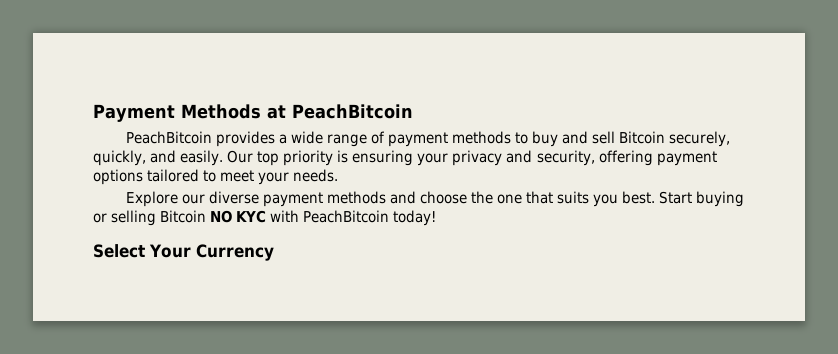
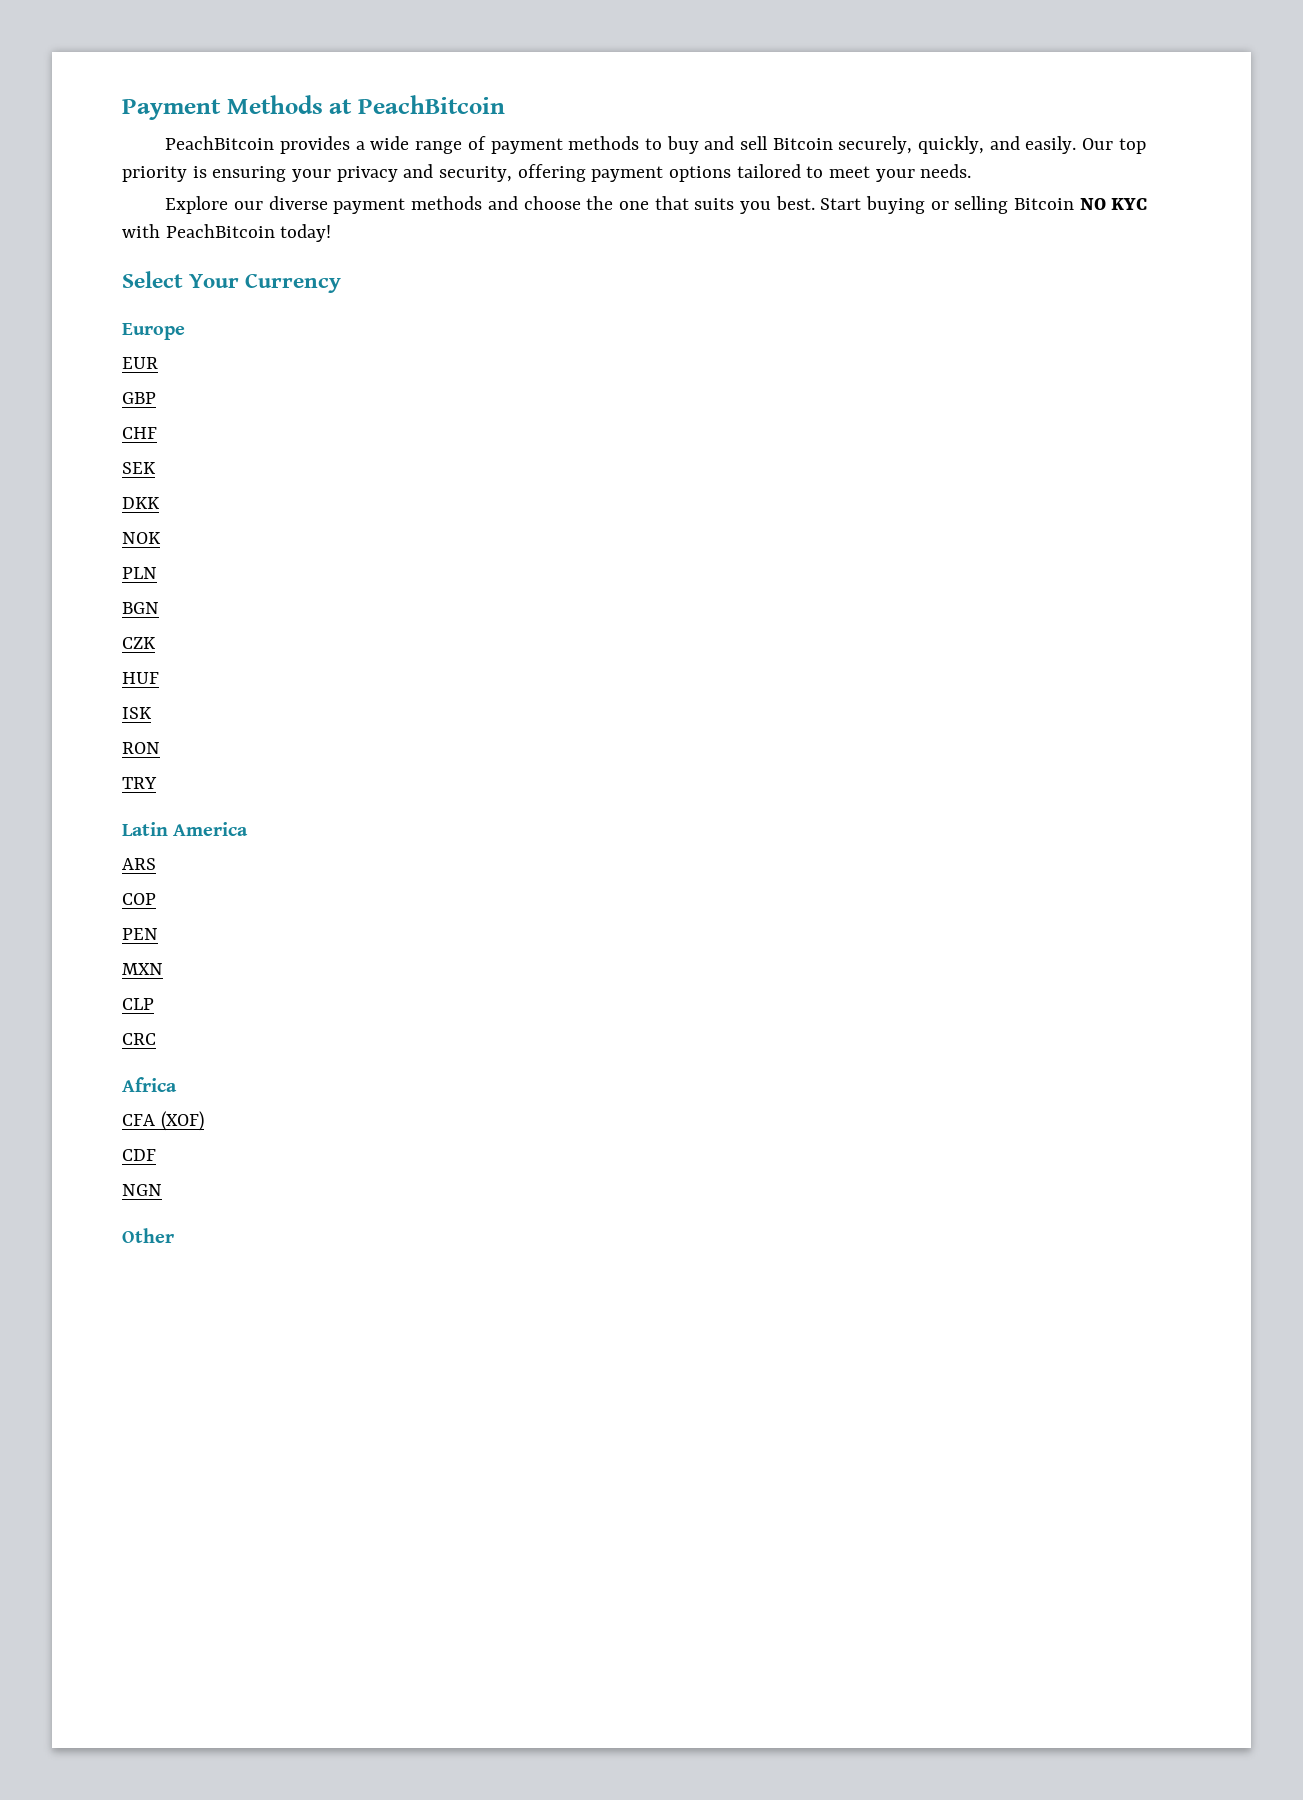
(274, 252) none -> [122,323,185,340] [122,357,158,369] [122,392,156,404] [122,427,157,439] [122,462,156,474] [122,497,160,509] [122,532,161,544] [122,567,157,579] [122,602,159,614] [122,637,156,649] [122,672,159,684] [122,707,152,719] [122,742,160,754] [122,777,157,789] [122,822,249,836] [122,858,156,870] [122,893,156,905] [122,928,158,940] [122,963,163,975] [122,998,154,1010] [122,1033,156,1045] [122,1077,177,1092] [122,1111,204,1131] [122,1149,156,1161] [122,1184,162,1196] [122,1228,174,1243] // Europe // EUR // GBP // CHF // SEK // DKK // NOK // PLN // BGN // CZK // HUF // ISK // RON // TRY // Latin America // ARS // COP // PEN // MXN // CLP // CRC // Africa // CFA (XOF) // CDF // NGN // Other

